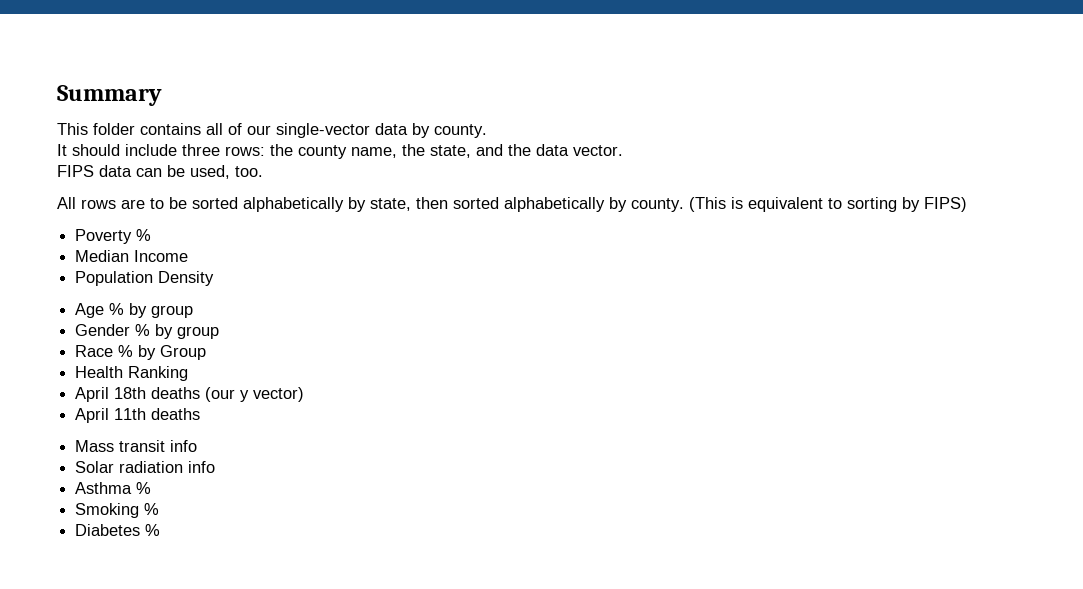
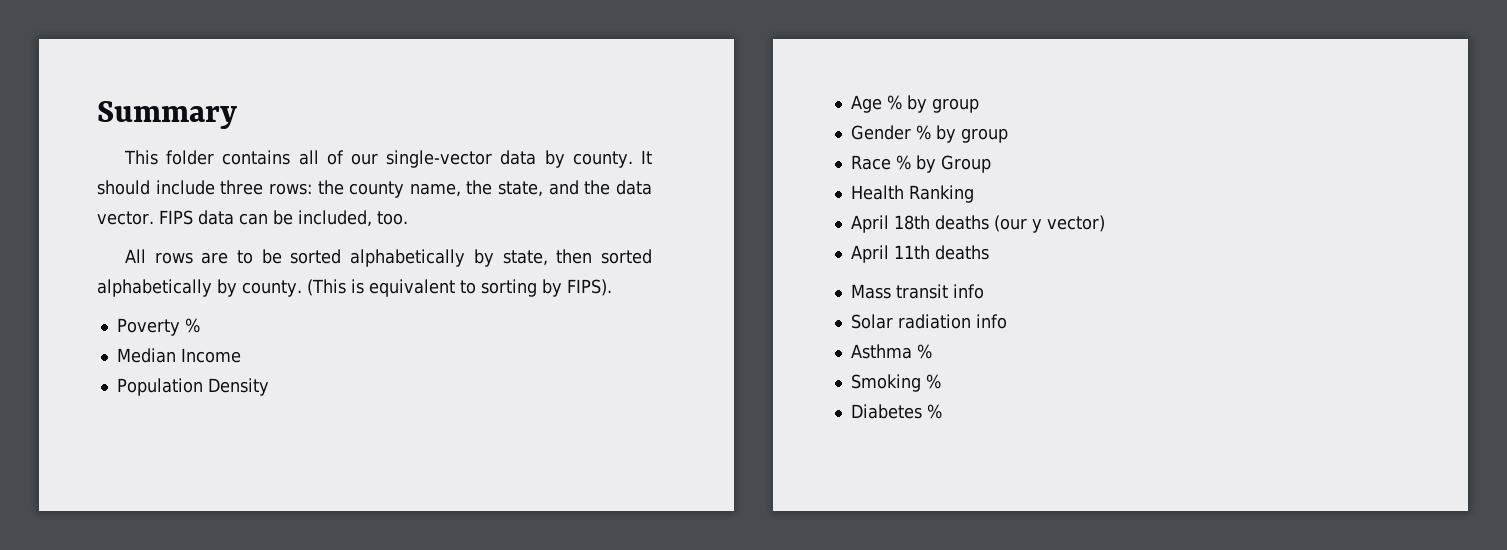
(487, 131) // -> (633, 159) none
(623, 150) // -> (154, 218) none
[190,165,230,179] used, -> [297,210,372,227] included,
[924,197,967,212] FIPS) -> [566,279,612,296] FIPS).

